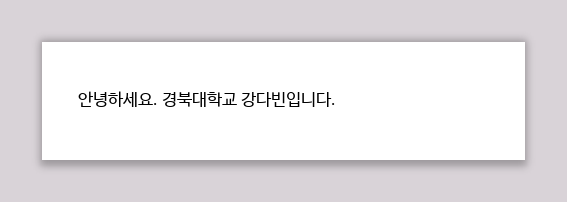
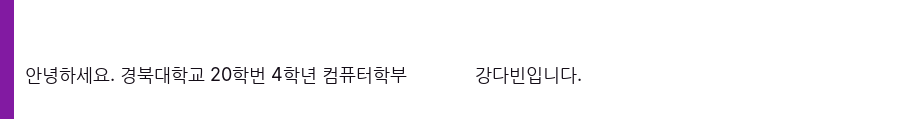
(237, 99) none -> [210,67,407,84] 20학번 4학년 컴퓨터학부

